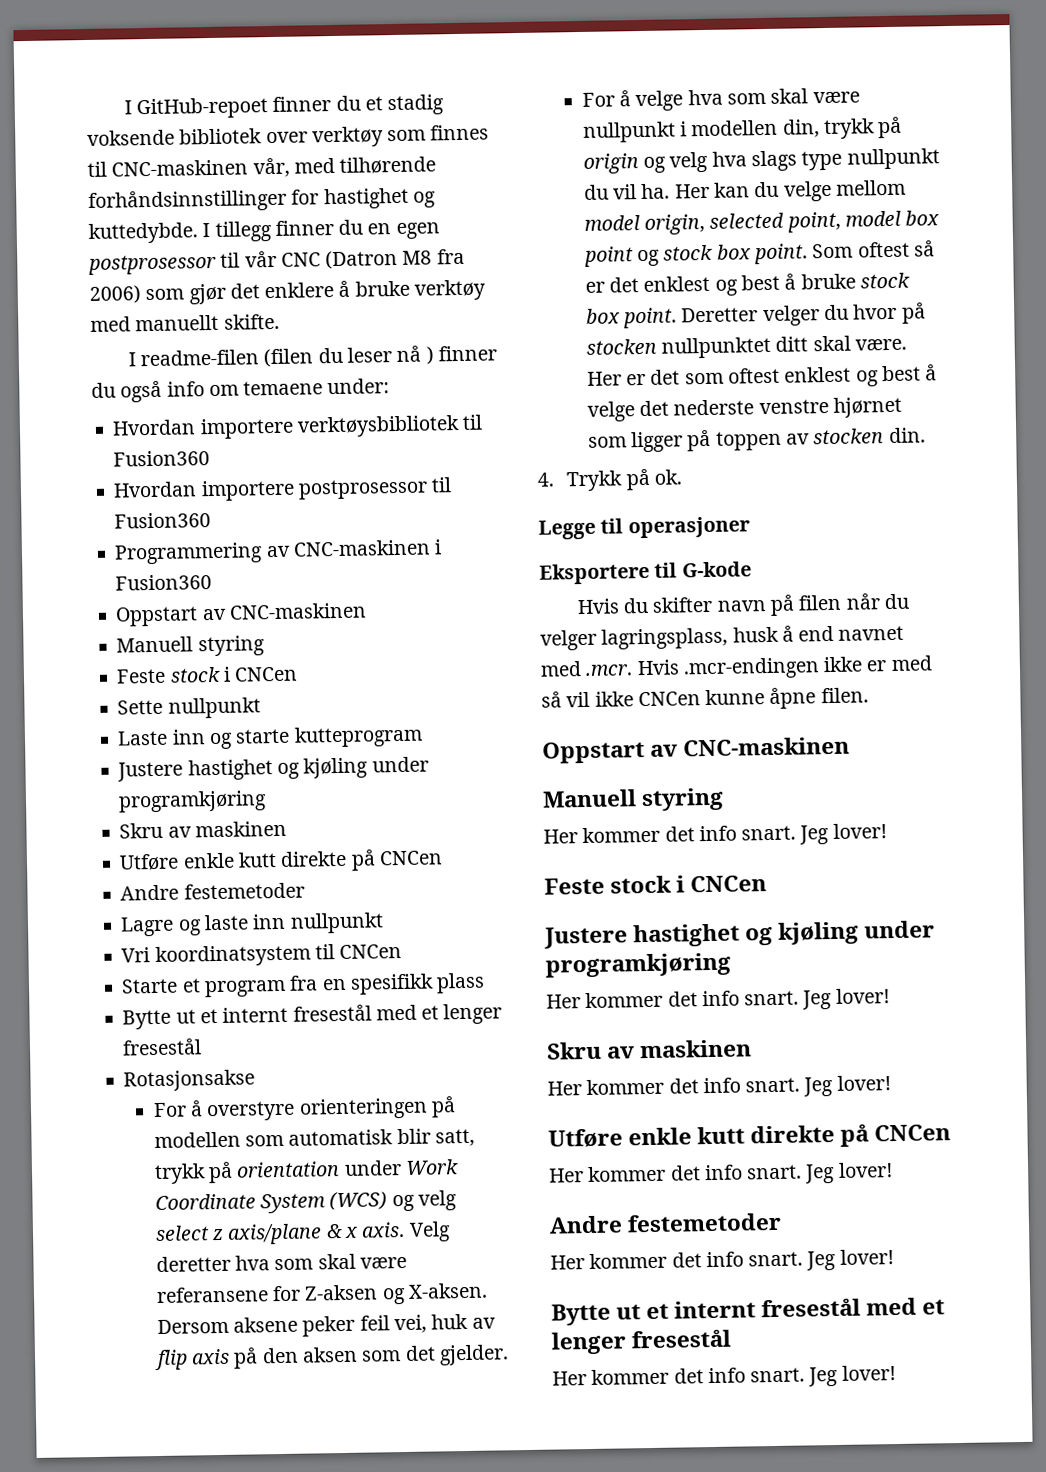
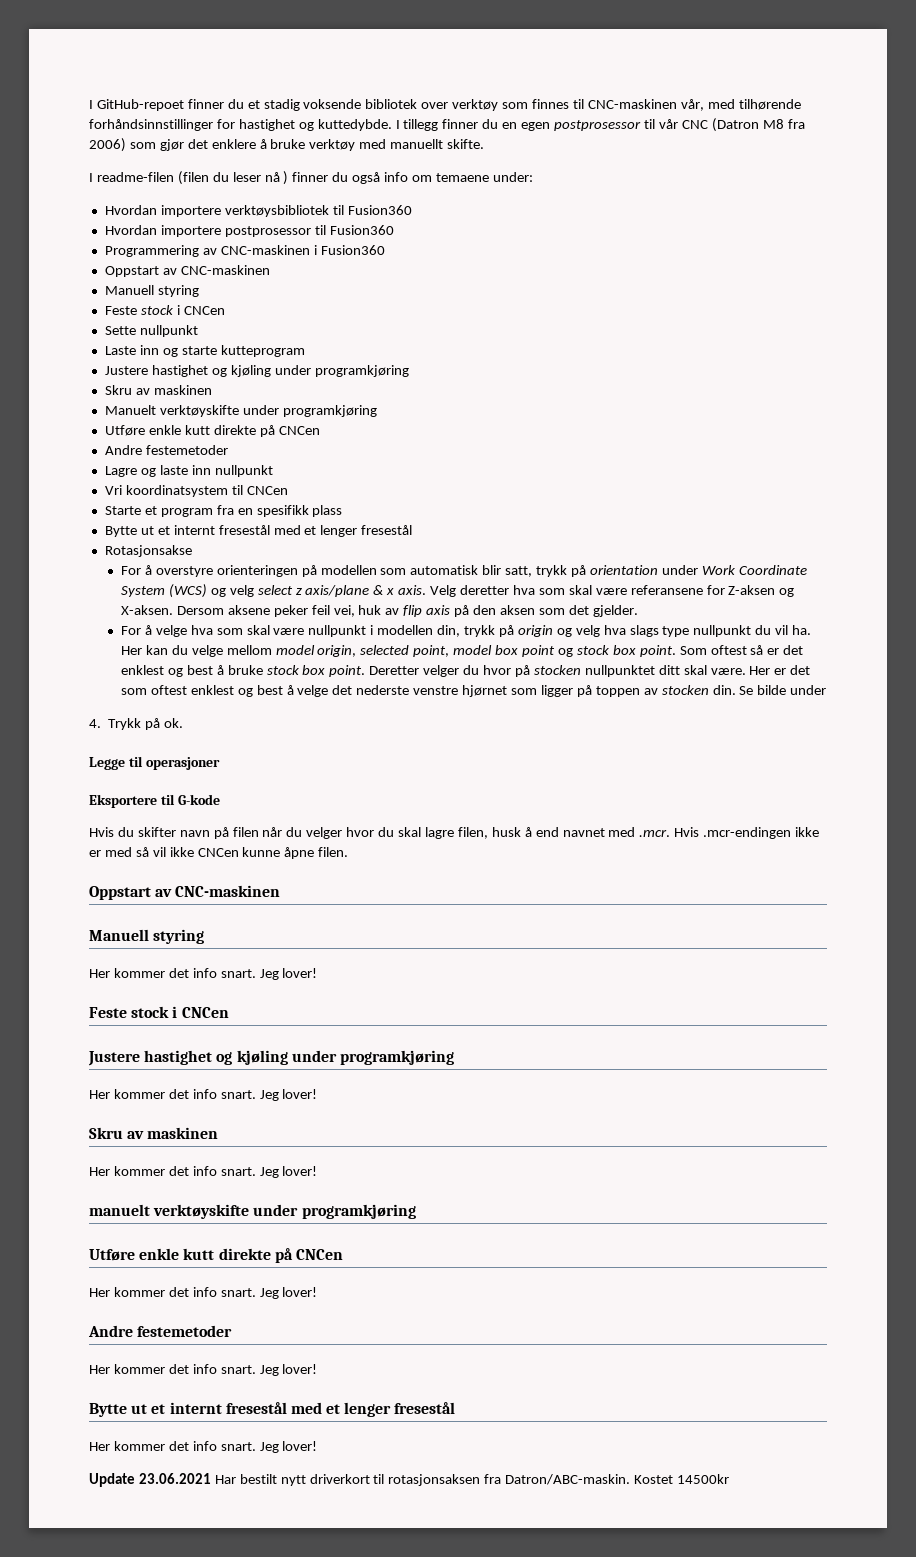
(287, 829) none -> [104,405,377,417] // Manuelt verktøyskifte under programkjøring
(926, 435) none -> [739,685,827,695] Se bilde under
[601,627,729,650] lagringsplass, -> [346,827,488,839] hvor du skal lagre filen,
(891, 1083) none -> [89,1204,416,1219] // manuelt verktøyskifte under programkjøring
(896, 1373) none -> [89,1473,730,1487] // Update 23.06.2021 Har bestilt nytt driverkort til rotasjonsaksen fra Datron/ABC-maskin. Kostet 14500kr

